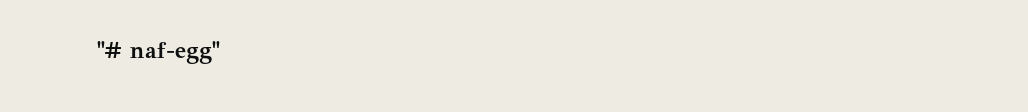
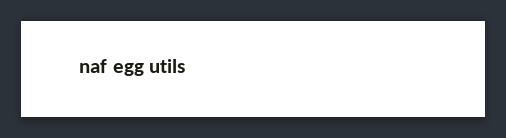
[97,41,220,64] "# naf-egg" -> [79,59,186,76] naf egg utils

